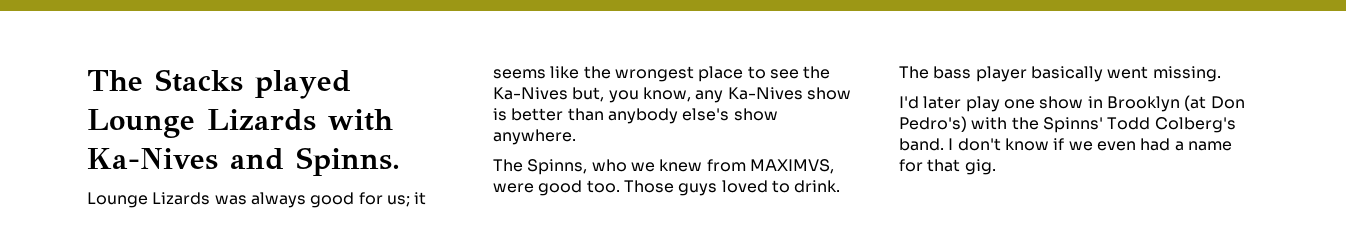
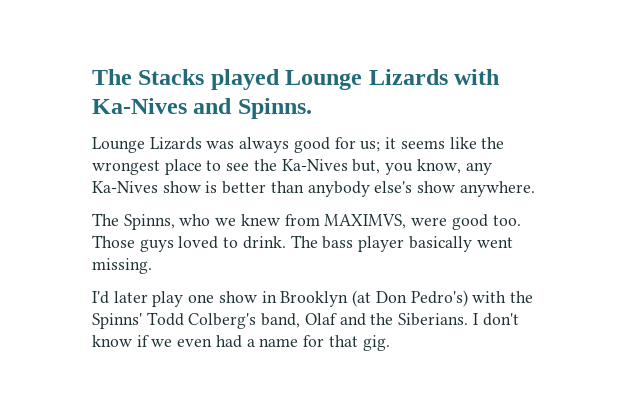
[899,138,944,151] band. -> [261,313,469,328] band, Olaf and the Siberians.

